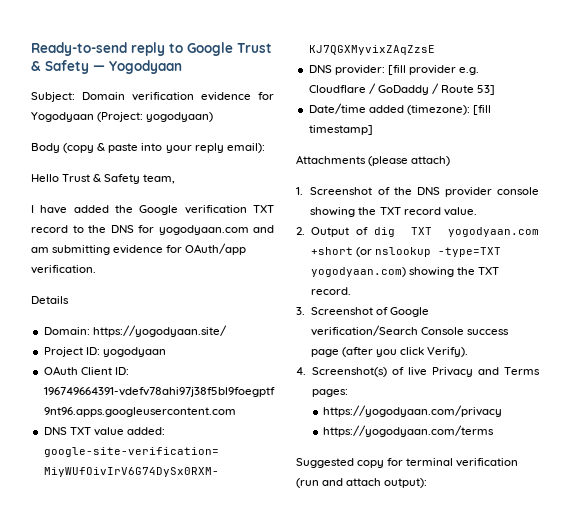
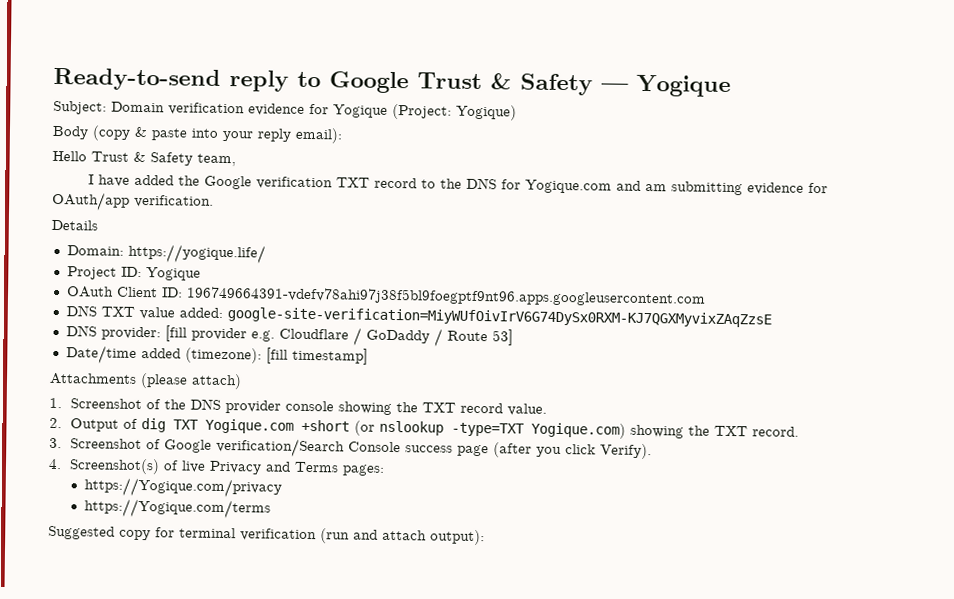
[109,60,182,74] Yogodyaan -> [636,74,731,97] Yogique
[31,112,214,122] Yogodyaan (Project: yogodyaan) -> [333,103,517,121] Yogique (Project: Yogique)
[158,225,249,235] yogodyaan.com -> [524,179,612,194] Yogique.com
[92,325,227,337] https://yogodyaan.site/ -> [127,243,266,264] https://yogique.life/
[102,347,166,357] yogodyaan -> [145,267,201,281] Yogique
[448,227,539,237] yogodyaan.com -> [204,418,294,434] Yogique.com
[310,267,406,277] yogodyaan.com) -> [530,422,626,439] Yogique.com)
[323,405,503,417] [323,425,495,437] https://yogodyaan.com/privacy // https://yogodyaan.com/terms -> [84,477,283,498] [84,498,272,519] https://Yogique.com/privacy // https://Yogique.com/terms

